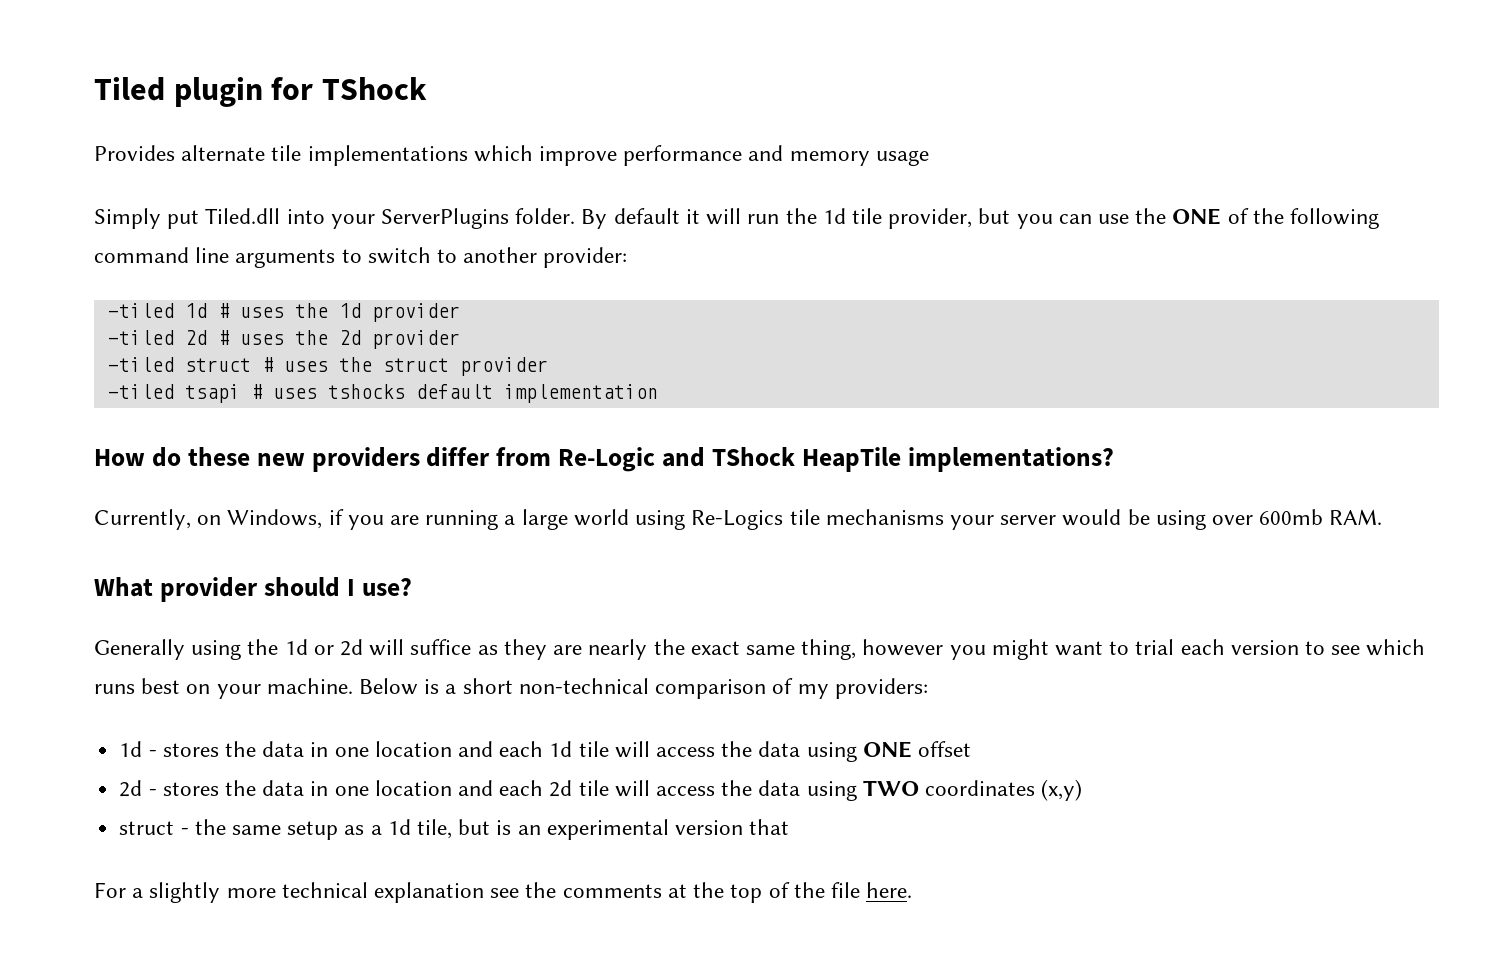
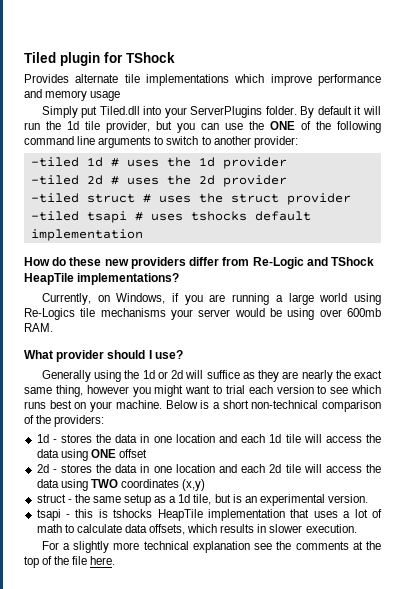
[797,684,829,699] my -> [36,415,52,424] the
[675,819,790,835] version that -> [328,494,369,503] [36,509,382,521] [36,524,357,535] version. // tsapi - this is tshocks HeapTile implementation that uses a lot of math to calculate data offsets, which results in slower execution.

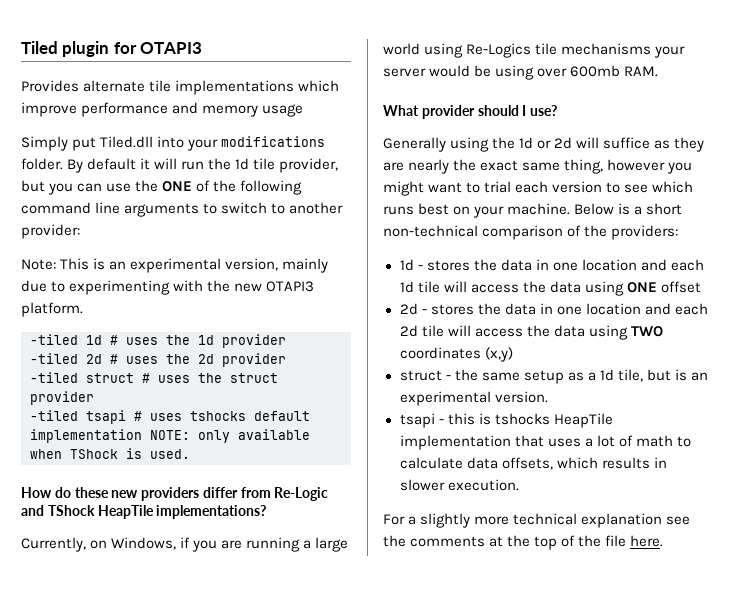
[126,52,175,63] TShock -> [140,42,203,54] OTAPI3
[190,106,263,118] ServerPlugins -> [221,136,326,147] modifications
(298, 142) none -> [21,258,329,273] [21,280,315,295] [21,302,83,317] // Note: This is an experimental version, mainly due to experimenting with the new OTAPI3 platform.
(143, 235) none -> [150,429,310,443] [30,448,190,459] NOTE: only available when TShock is used.

